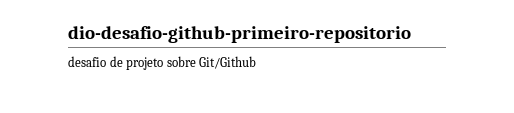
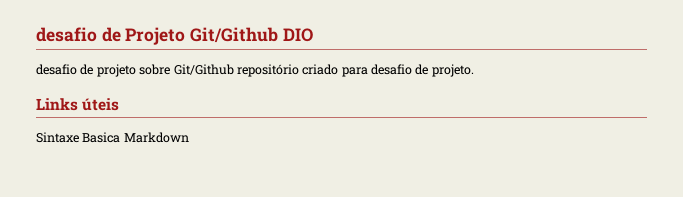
[68,26,411,43] dio-desafio-github-primeiro-repositorio -> [36,27,313,45] desafio de Projeto Git/Github DIO
(257, 62) none -> [236,64,474,77] [36,98,120,111] [36,132,189,143] repositório criado para desafio de projeto. // Links úteis // Sintaxe Basica Markdown

